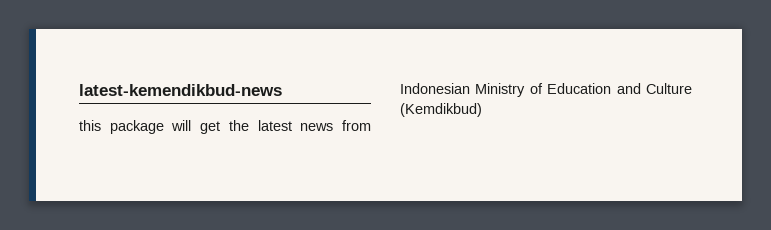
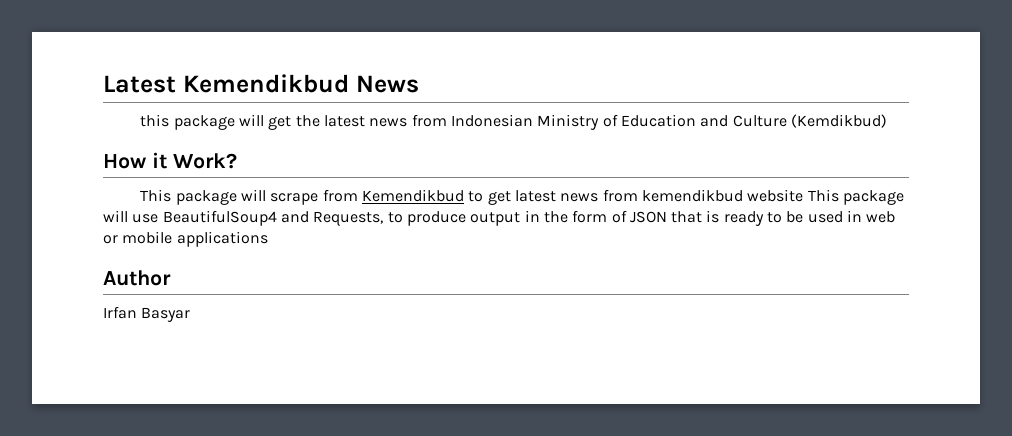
[79,84,282,96] latest-kemendikbud-news -> [103,74,419,93] Latest Kemendikbud News
(482, 110) none -> [103,152,237,169] [140,189,904,205] [103,210,896,226] [103,231,268,247] [103,270,171,286] [103,306,191,322] // How it Work? // This package will scrape from Kemendikbud to get latest news from kemendikbud website This package will use BeautifulSoup4 and Requests, to produce output in the form of JSON that is ready to be used in web or mobile applications // Author // Irfan Basyar

